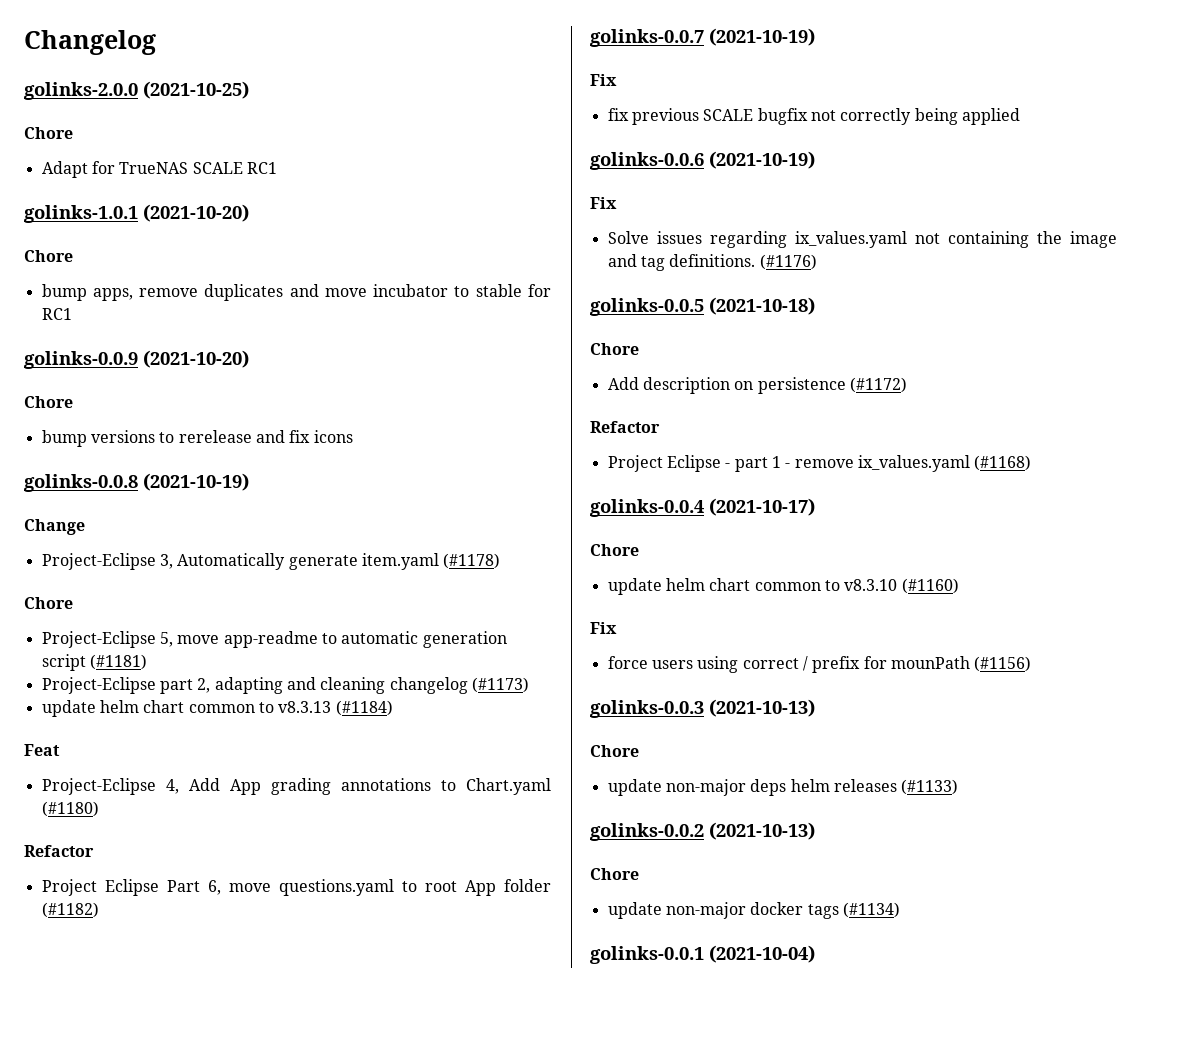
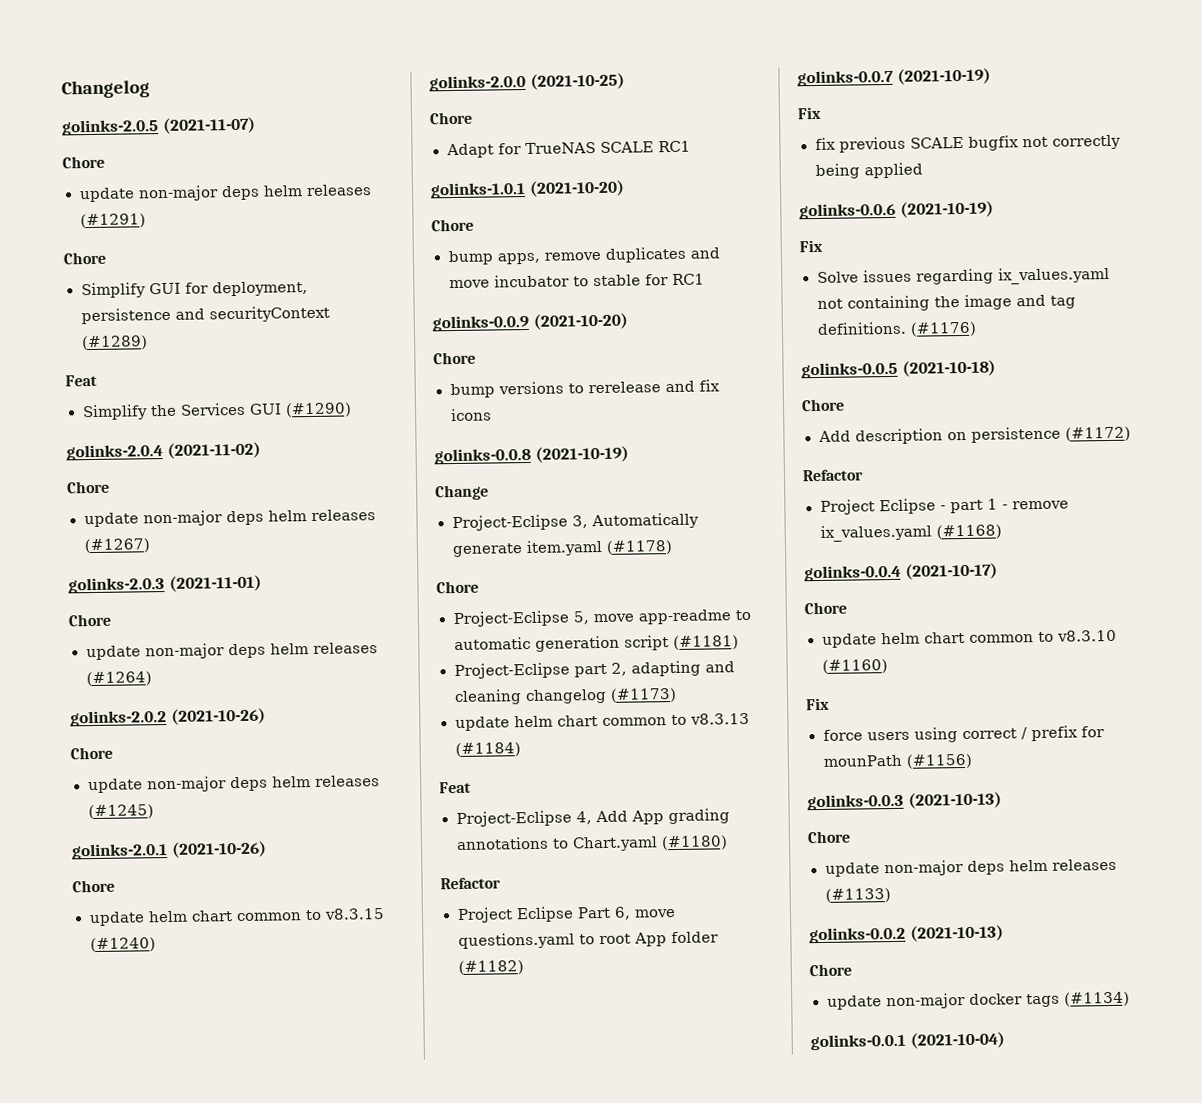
(156, 42) none -> [62,116,256,136] [62,155,105,169] [78,184,372,203] [79,213,146,229] [63,251,106,265] [80,281,308,299] [80,305,330,325] [80,335,148,351] [65,374,97,387] [81,402,352,421] [66,441,261,461] [66,480,110,494] [83,509,376,528] [83,538,150,554] [68,574,262,594] [68,613,111,627] [85,642,378,661] [85,671,152,687] [70,707,266,727] [70,746,113,760] [87,775,380,794] [87,804,154,820] [71,840,267,860] [72,879,115,893] [88,908,385,927] [89,937,156,953] // golinks-2.0.5 (2021-11-07) // Chore // update non-major deps helm releases (#1291) // Chore // Simplify GUI for deployment, persistence and securityContext (#1289) // Feat // Simplify the Services GUI (#1290) // golinks-2.0.4 (2021-11-02) // Chore // update non-major deps helm releases (#1267) // golinks-2.0.3 (2021-11-01) // Chore // update non-major deps helm releases (#1264) // golinks-2.0.2 (2021-10-26) // Chore // update non-major deps helm releases (#1245) // golinks-2.0.1 (2021-10-26) // Chore // update helm chart common to v8.3.15 (#1240)

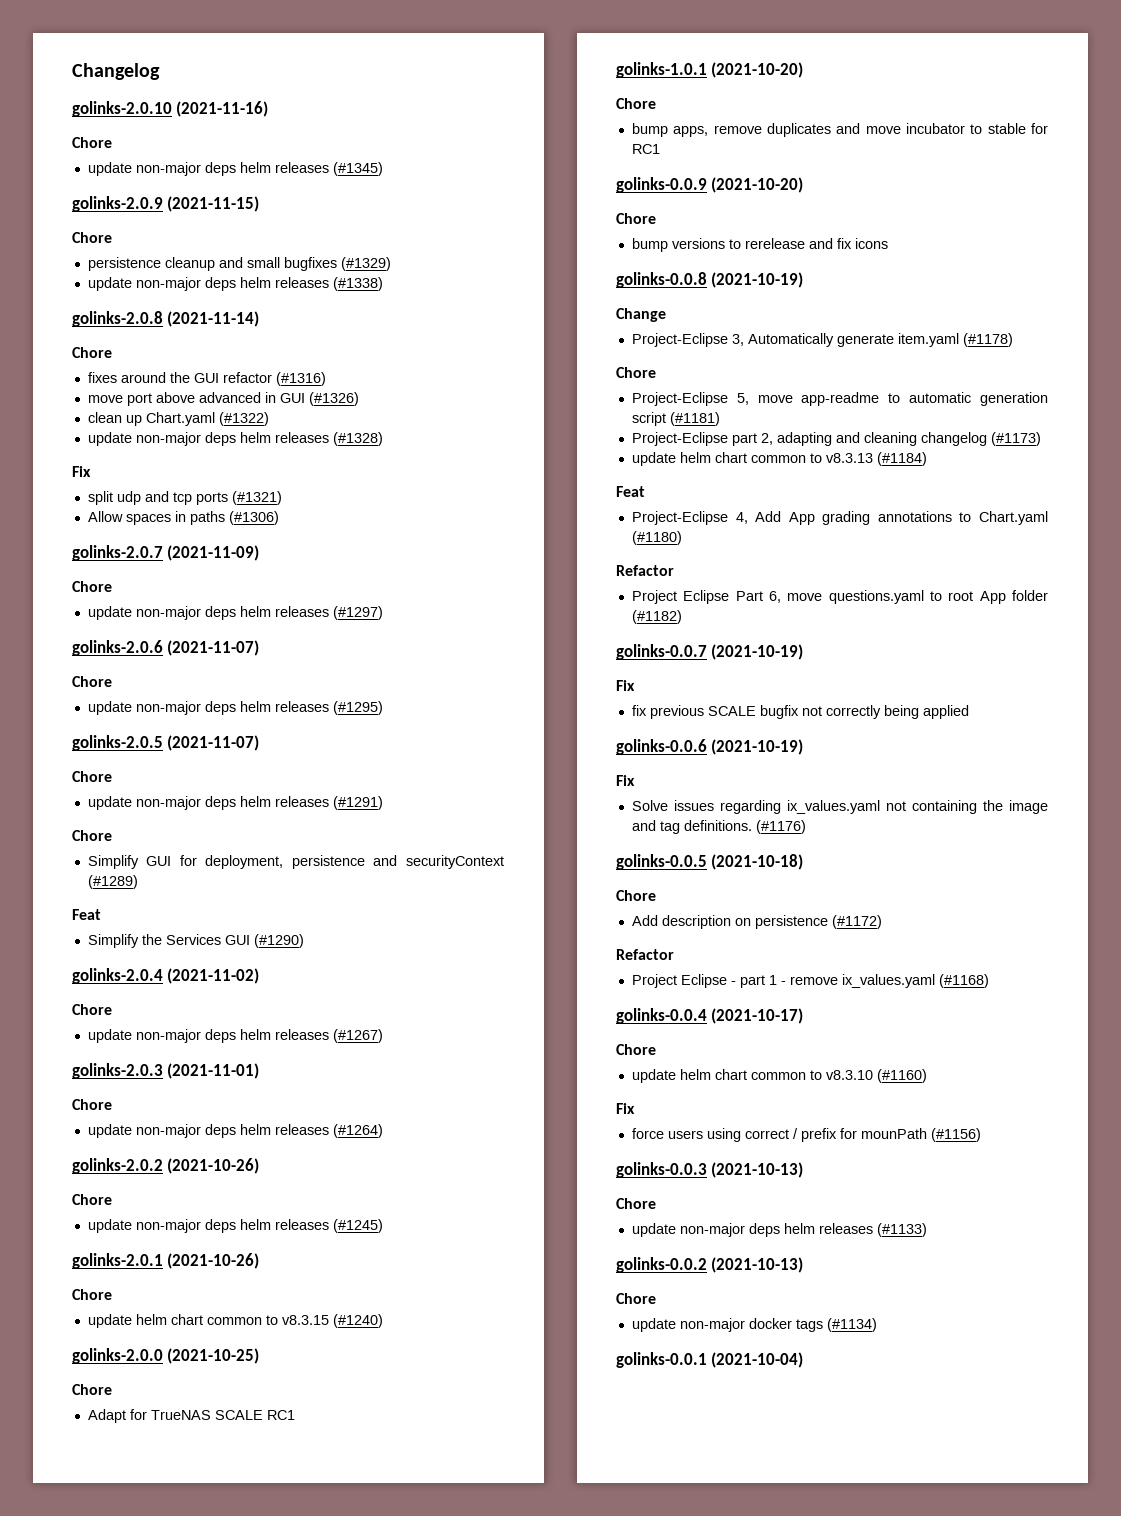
(150, 89) none -> [72,101,269,117] [72,137,112,148] [87,162,383,176] [72,196,260,212] [72,232,112,243] [87,257,391,271] [87,277,383,291] [72,311,260,327] [72,347,112,358] [87,372,326,386] [87,392,359,406] [87,412,269,426] [87,432,383,446] [72,466,91,477] [87,491,282,505] [87,511,279,525] [72,545,260,561] [72,581,112,592] [87,606,383,620] [72,640,260,656] [72,676,112,687] [87,701,383,715] // golinks-2.0.10 (2021-11-16) // Chore // update non-major deps helm releases (#1345) // golinks-2.0.9 (2021-11-15) // Chore // persistence cleanup and small bugfixes (#1329) // update non-major deps helm releases (#1338) // golinks-2.0.8 (2021-11-14) // Chore // fixes around the GUI refactor (#1316) // move port above advanced in GUI (#1326) // clean up Chart.yaml (#1322) // update non-major deps helm releases (#1328) // Fix // split udp and tcp ports (#1321) // Allow spaces in paths (#1306) // golinks-2.0.7 (2021-11-09) // Chore // update non-major deps helm releases (#1297) // golinks-2.0.6 (2021-11-07) // Chore // update non-major deps helm releases (#1295)

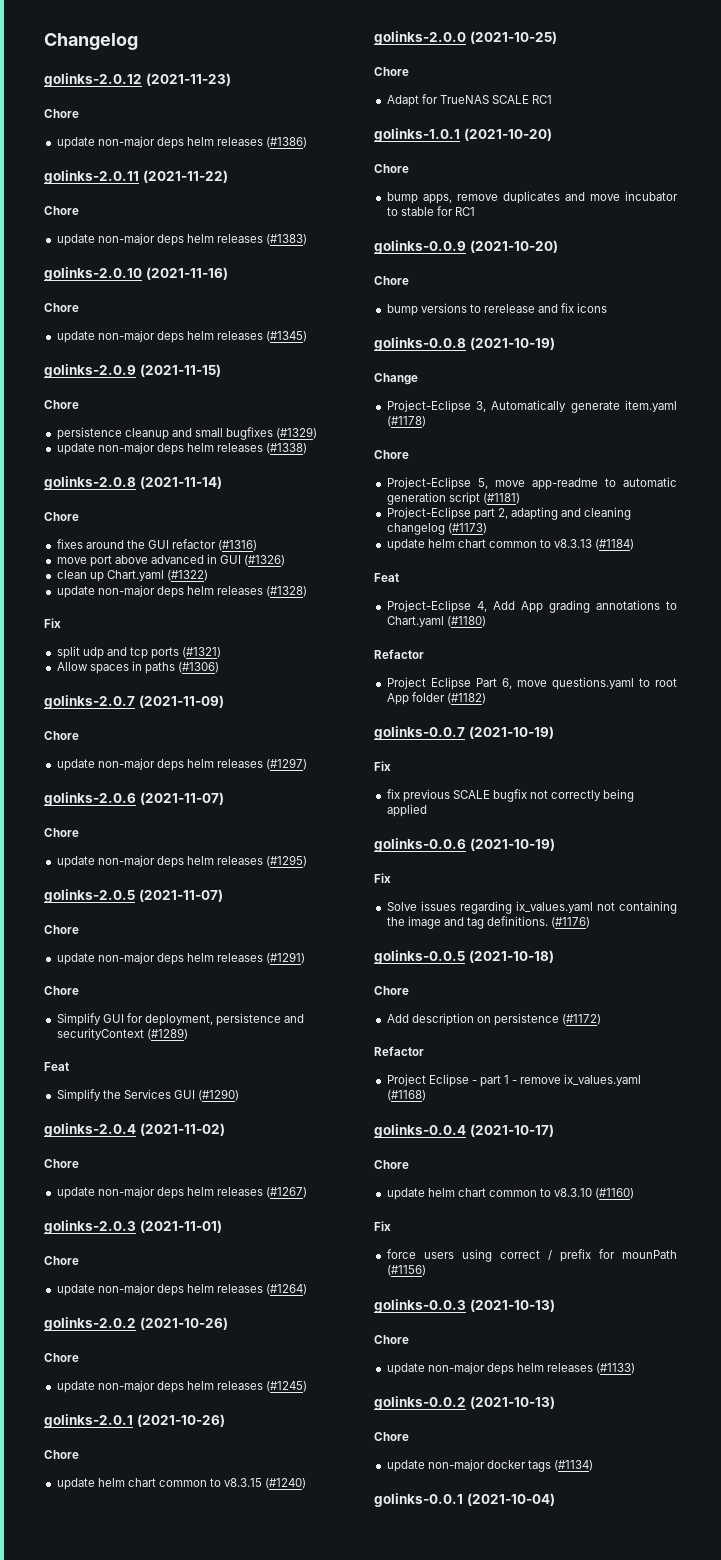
(160, 71) none -> [44,73,231,87] [44,109,79,118] [56,136,308,149] [44,170,228,184] [44,206,79,215] [56,233,308,246] // golinks-2.0.12 (2021-11-23) // Chore // update non-major deps helm releases (#1386) // golinks-2.0.11 (2021-11-22) // Chore // update non-major deps helm releases (#1383)

